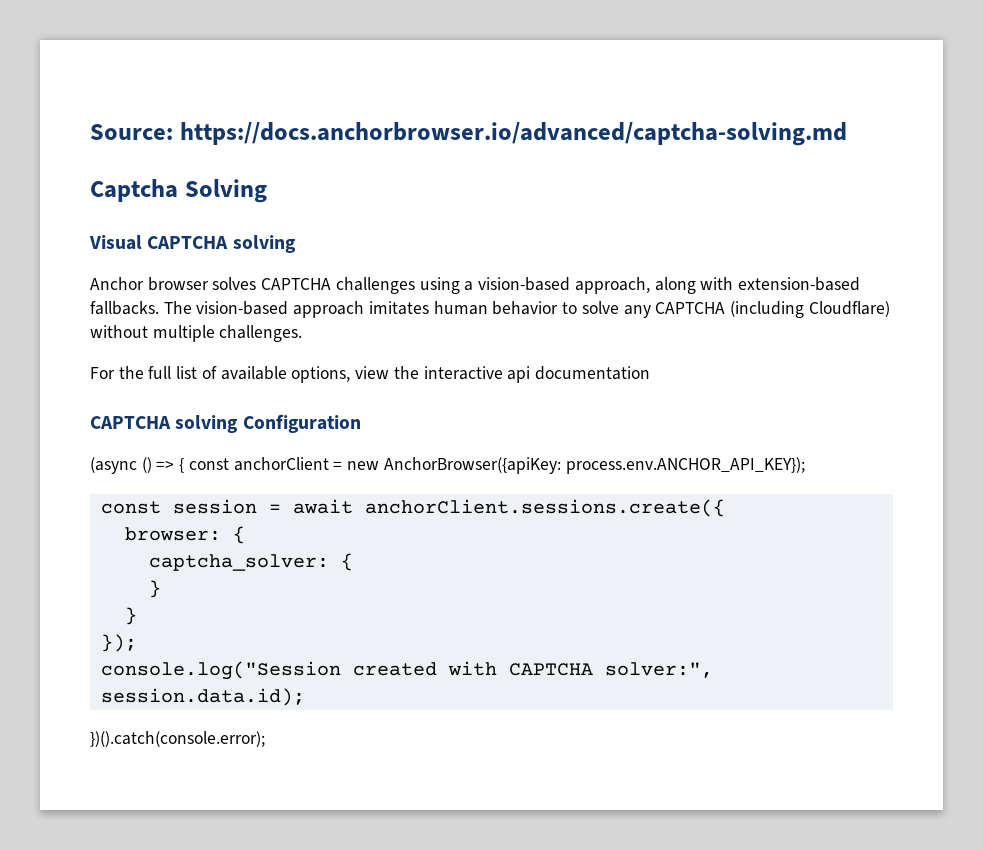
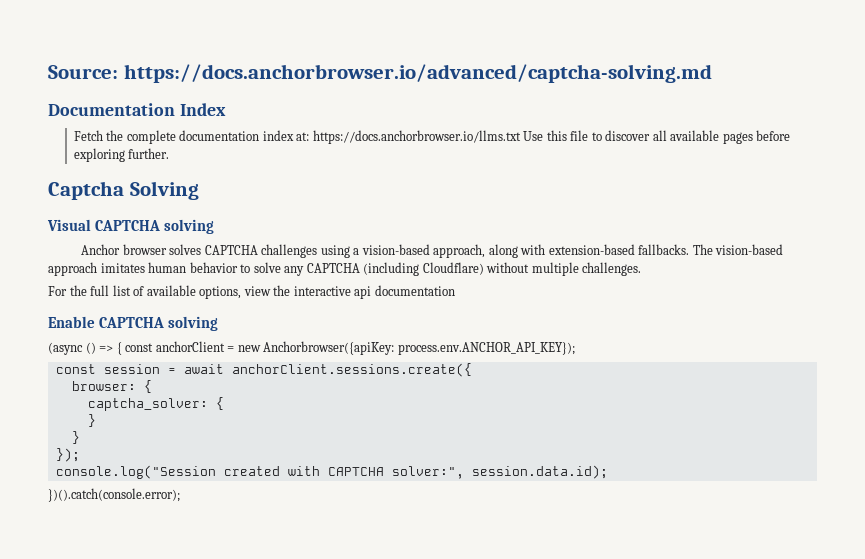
(847, 134) none -> [48,103,226,116] [73,130,791,144] [73,148,170,162] // Documentation Index // Fetch the complete documentation index at: https://docs.anchorbrowser.io/llms.txt Use this file to discover all available pages before exploring further.
[90,414,361,433] CAPTCHA solving Configuration -> [48,316,219,331] Enable CAPTCHA solving
[383,457,561,474] AnchorBrowser({apiKey: -> [263,341,395,355] Anchorbrowser({apiKey:

